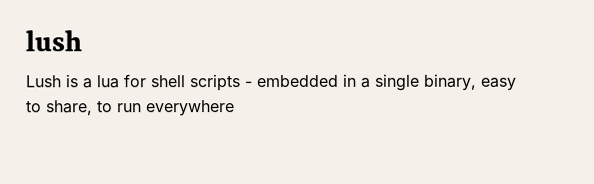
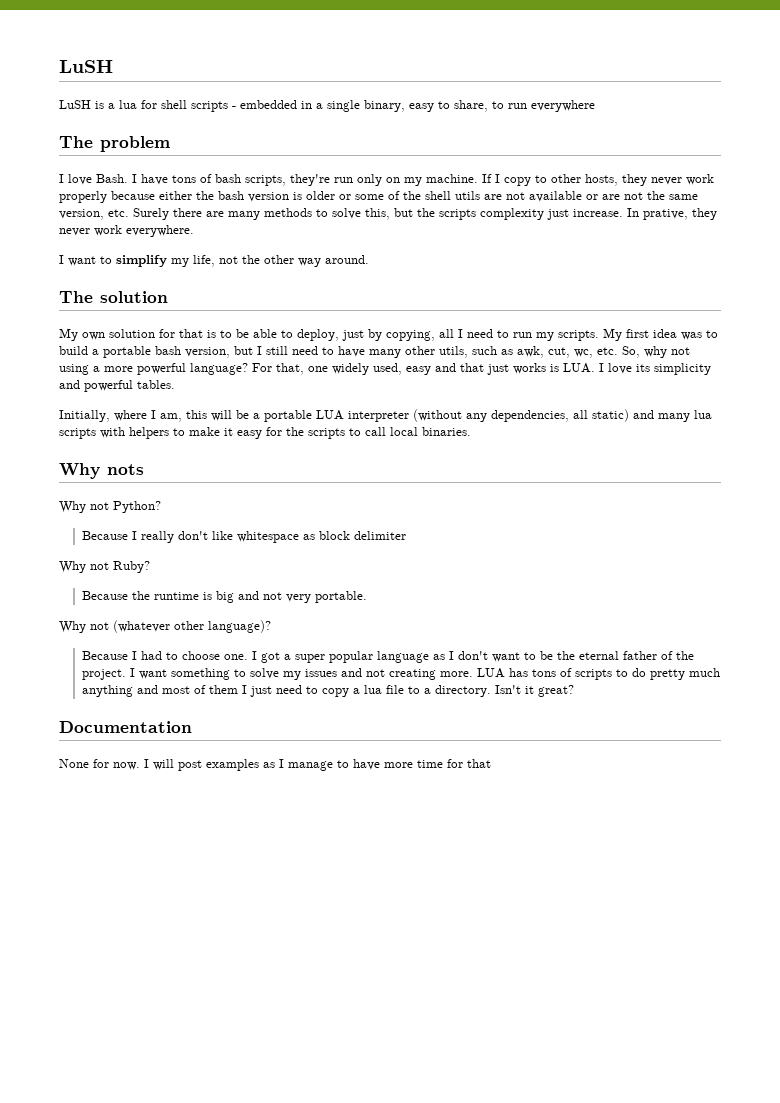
[25,30,82,52] [25,75,61,88] lush // Lush -> [59,60,113,73] [59,100,91,109] LuSH // LuSH
(235, 108) none -> [59,136,170,152] [59,174,714,186] [59,191,698,203] [59,208,717,220] [59,225,194,237] [59,255,369,267] [59,291,168,303] [59,328,718,341] [59,346,690,358] [59,363,711,375] [59,380,175,392] [59,409,712,422] [59,427,471,439] [59,463,144,479] [59,501,161,513] [82,531,407,543] [59,561,150,573] [82,591,368,603] [59,620,271,633] [82,651,695,663] [82,668,721,680] [82,685,575,697] [59,721,192,733] [59,759,491,771] // The problem // I love Bash. I have tons of bash scripts, they're run only on my machine. If I copy to other hosts, they never work properly because either the bash version is older or some of the shell utils are not available or are not the same version, etc. Surely there are many methods to solve this, but the scripts complexity just increase. In prative, they never work everywhere. // I want to simplify my life, not the other way around. // The solution // My own solution for that is to be able to deploy, just by copying, all I need to run my scripts. My first idea was to build a portable bash version, but I still need to have many other utils, such as awk, cut, wc, etc. So, why not using a more powerful language? For that, one widely used, easy and that just works is LUA. I love its simplicity and powerful tables. // Initially, where I am, this will be a portable LUA interpreter (without any dependencies, all static) and many lua scripts with helpers to make it easy for the scripts to call local binaries. // Why nots // Why not Python? // Because I really don't like whitespace as block delimiter // Why not Ruby? // Because the runtime is big and not very portable. // Why not (whatever other language)? // Because I had to choose one. I got a super popular language as I don't want to be the eternal father of the project. I want something to solve my issues and not creating more. LUA has tons of scripts to do pretty much anything and most of them I just need to copy a lua file to a directory. Isn't it great? // Documentation // None for now. I will post examples as I manage to have more time for that

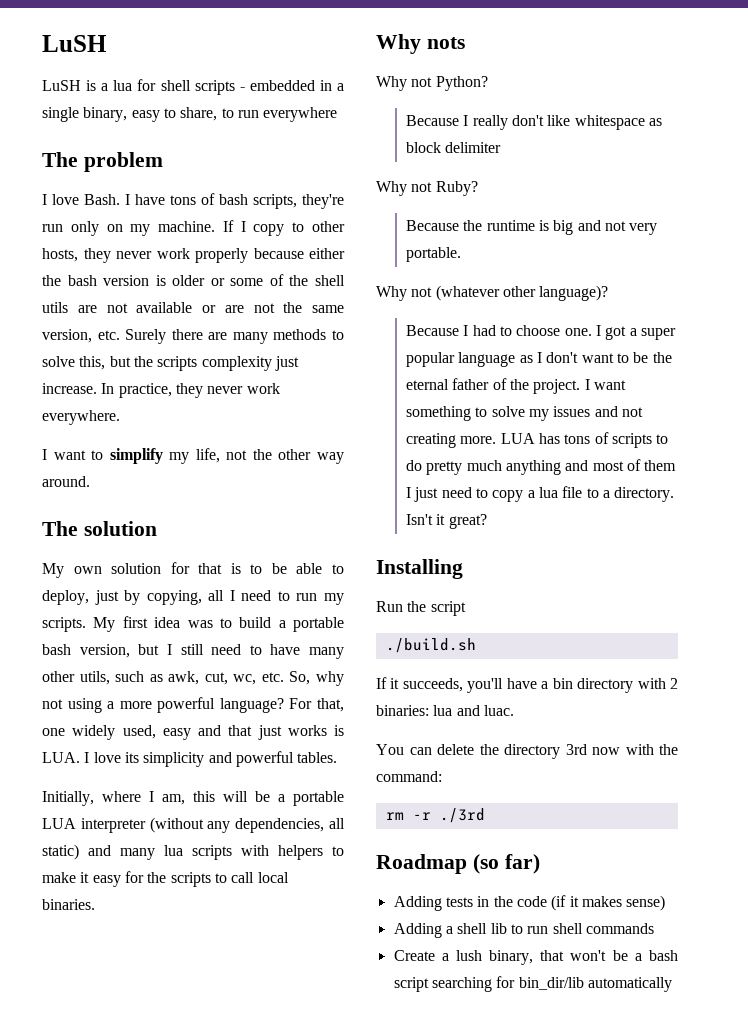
[643,209,688,220] prative, -> [118,383,172,398] practice,
[59,721,192,733] [59,759,491,771] Documentation // None for now. I will post examples as I manage to have more time for that -> [376,559,463,579] [376,601,466,616] [385,638,476,653] [376,677,678,693] [376,705,514,716] [376,744,678,759] [376,771,442,782] [385,808,485,823] [376,854,540,874] [393,895,666,911] [393,923,654,938] [393,950,678,965] [393,976,672,992] Installing // Run the script // ./build.sh // If it succeeds, you'll have a bin directory with 2 binaries: lua and luac. // You can delete the directory 3rd now with the command: // rm -r ./3rd // Roadmap (so far) // Adding tests in the code (if it makes sense) // Adding a shell lib to run shell commands // Create a lush binary, that won't be a bash script searching for bin_dir/lib automatically

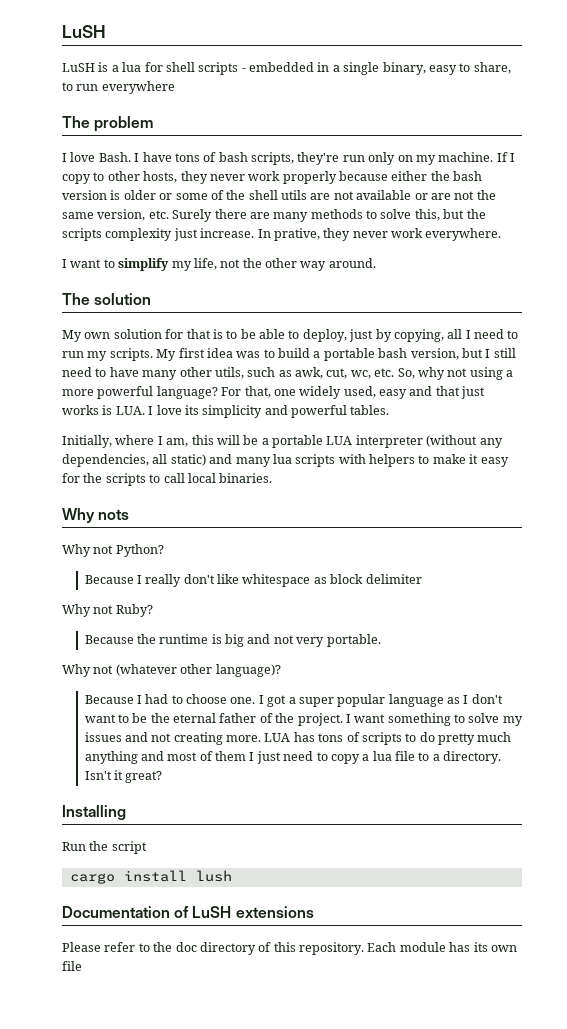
[118,383,172,398] practice, -> [273,228,320,241] prative,
[385,638,476,653] [376,677,678,693] [376,705,514,716] [376,744,678,759] [376,771,442,782] [385,808,485,823] [376,854,540,874] [393,895,666,911] [393,923,654,938] [393,950,678,965] [393,976,672,992] ./build.sh // If it succeeds, you'll have a bin directory with 2 binaries: lua and luac. // You can delete the directory 3rd now with the command: // rm -r ./3rd // Roadmap (so far) // Adding tests in the code (if it makes sense) // Adding a shell lib to run shell commands // Create a lush binary, that won't be a bash script searching for bin_dir/lib automatically -> [69,870,232,884] [62,906,314,918] [62,942,517,955] [62,961,82,971] cargo install lush // Documentation of LuSH extensions // Please refer to the doc directory of this repository. Each module has its own file

